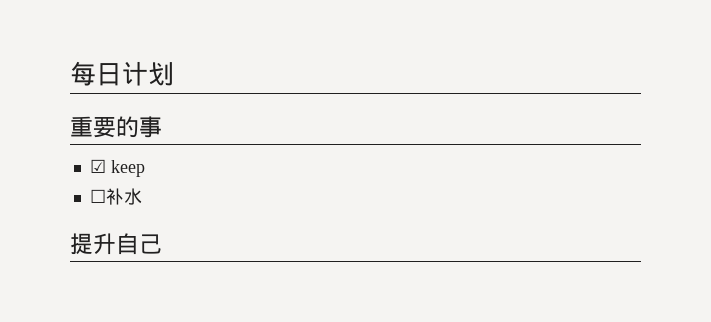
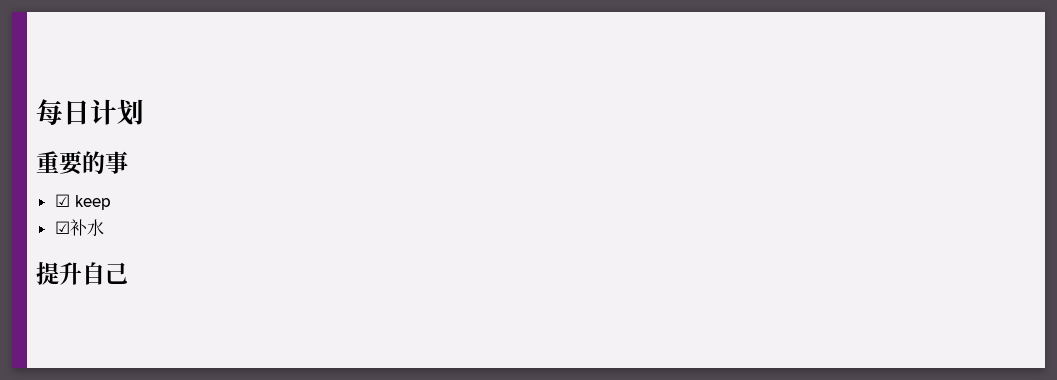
[89,189,106,203] ☐ -> [54,221,70,234] ☑

